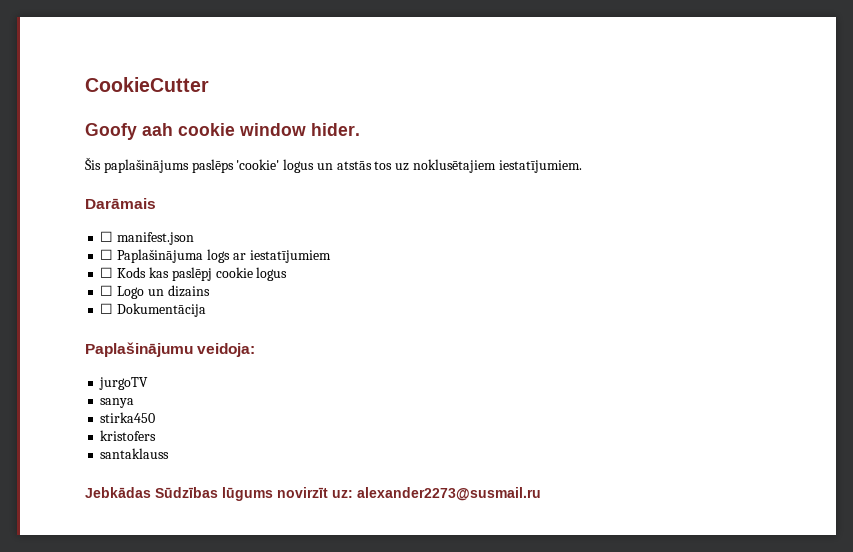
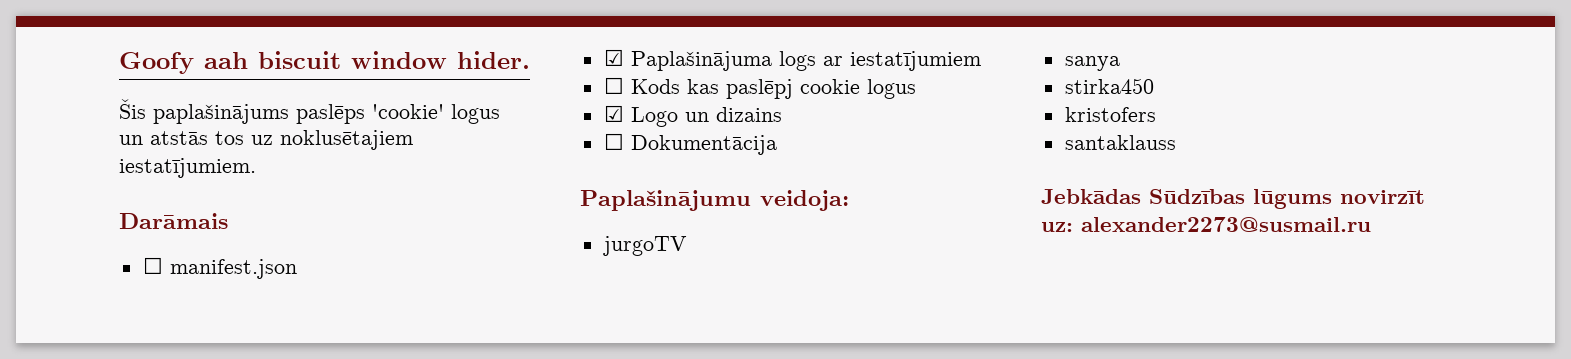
[85,77,209,92] CookieCutter // -> (119, 63) none
[178,123,235,136] cookie -> [258,51,341,69] biscuit
[100,249,114,260] ☐ -> [603,49,624,66] ☑
[100,285,114,296] ☐ -> [603,105,624,122] ☑

